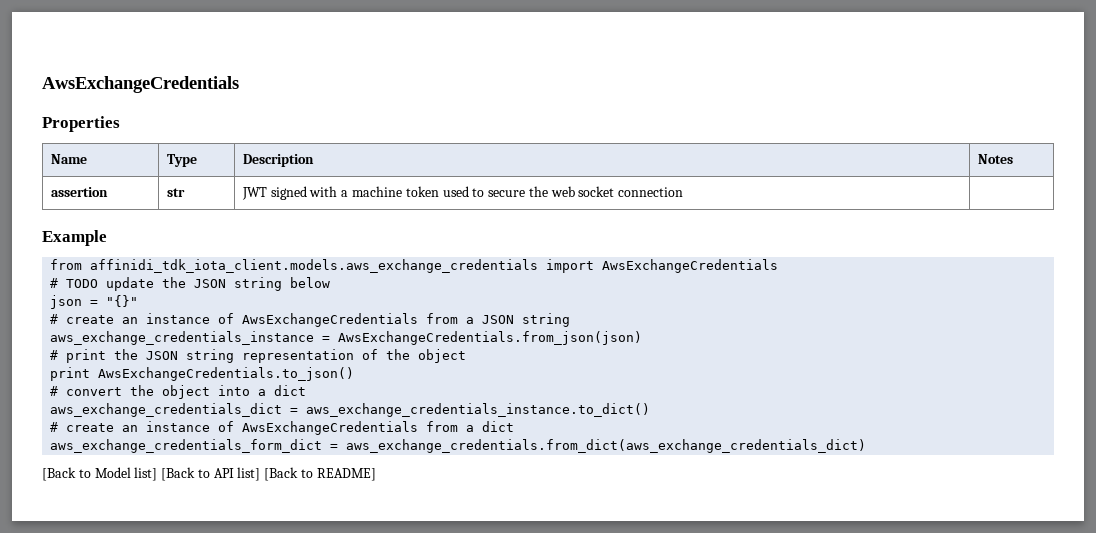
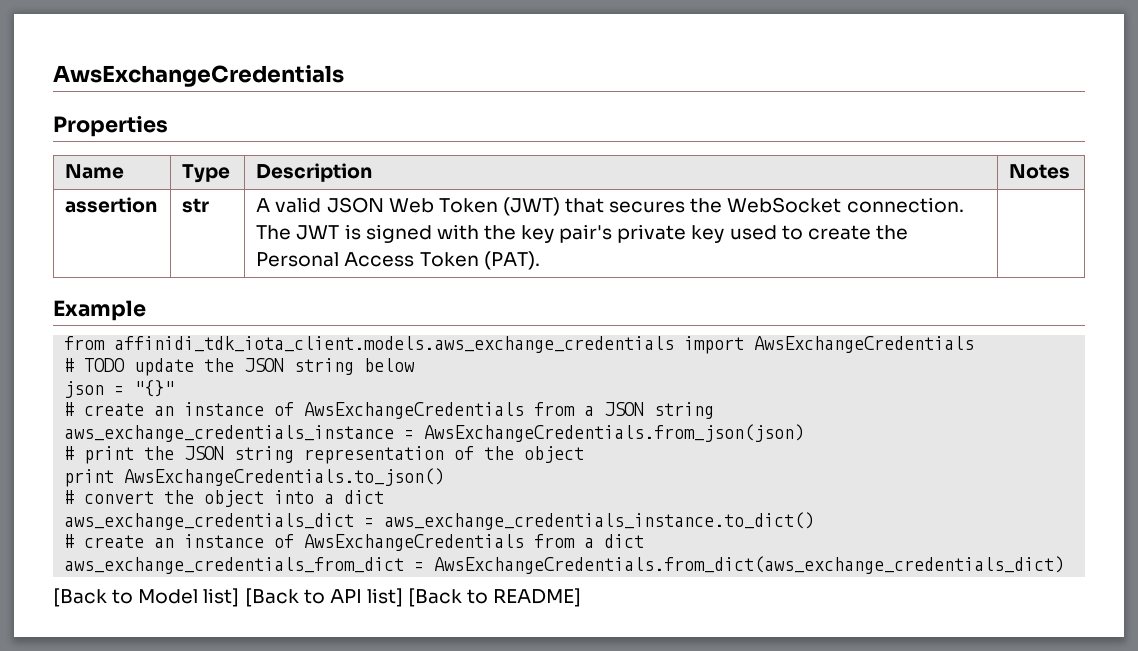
[241,186,684,200] JWT signed with a machine token used to secure the web socket connection -> [256,197,964,216] [256,224,908,243] [256,251,540,270] A valid JSON Web Token (JWT) that secures the WebSocket connection. The JWT is signed with the key pair's private key used to create the Personal Access Token (PAT).
[50,439,867,453] aws_exchange_credentials_form_dict = aws_exchange_credentials.from_dict(aws_exchange_credentials_dict) -> [64,556,1065,574] aws_exchange_credentials_from_dict = AwsExchangeCredentials.from_dict(aws_exchange_credentials_dict)

